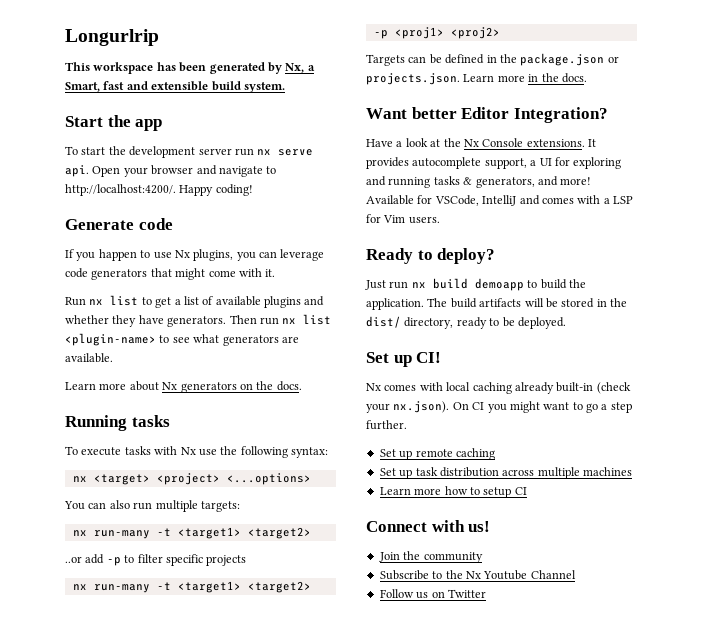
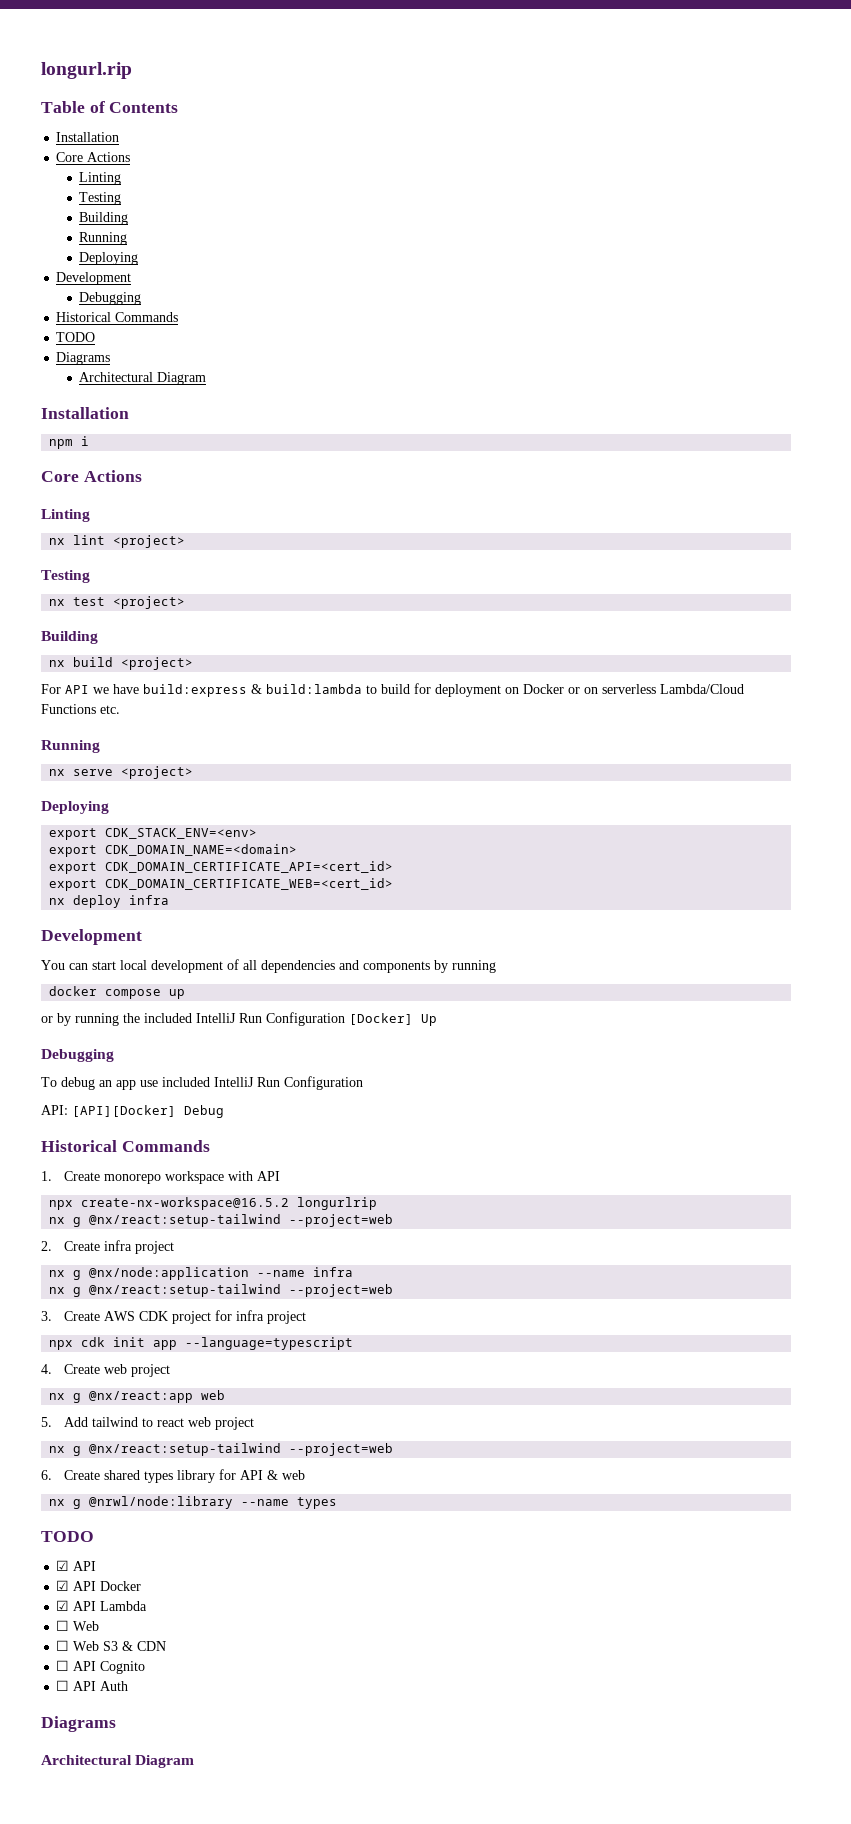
[65,29,159,46] [65,62,315,74] [65,81,285,93] [65,115,163,131] [65,146,314,158] [65,165,277,177] [65,184,253,196] [65,218,173,230] [65,249,325,261] [65,268,276,280] [65,295,325,308] [65,314,332,327] [65,333,299,346] [65,353,113,363] [65,381,302,393] [65,415,170,431] [65,446,328,458] [72,473,311,485] [64,500,240,512] [72,527,311,539] [65,554,247,566] [72,581,311,593] [373,27,500,39] [366,53,619,66] [366,73,587,85] [366,107,608,123] [366,138,596,147] [366,157,622,169] [366,176,592,188] [366,195,633,206] [366,214,440,224] [366,248,496,264] [365,278,586,291] [366,298,627,310] [366,316,566,329] [366,352,442,367] [366,382,631,394] [366,401,632,413] [366,420,407,430] [379,448,495,460] [379,467,632,479] [379,486,527,498] [366,520,491,532] [378,551,483,563] [379,570,576,580] [379,589,486,599] Longurlrip // This workspace has been generated by Nx, a Smart, fast and extensible build system. // Start the app // To start the development server run nx serve api. Open your browser and navigate to http://localhost:4200/. Happy coding! // Generate code // If you happen to use Nx plugins, you can leverage code generators that might come with it. // Run nx list to get a list of available plugins and whether they have generators. Then run nx list <plugin-name> to see what generators are available. // Learn more about Nx generators on the docs. // Running tasks // To execute tasks with Nx use the following syntax: // nx <target> <project> <...options> // You can also run multiple targets: // nx run-many -t <target1> <target2> // ..or add -p to filter specific projects // nx run-many -t <target1> <target2> -p <proj1> <proj2> // Targets can be defined in the package.json or projects.json. Learn more in the docs. // Want better Editor Integration? // Have a look at the Nx Console extensions. It provides autocomplete support, a UI for exploring and running tasks & generators, and more! Available for VSCode, IntelliJ and comes with a LSP for Vim users. // Ready to deploy? // Just run nx build demoapp to build the application. The build artifacts will be stored in the dist/ directory, ready to be deployed. // Set up CI! // Nx comes with local caching already built-in (check your nx.json). On CI you might want to go a step further. // Set up remote caching // Set up task distribution across multiple machines // Learn more how to setup CI // Connect with us! // Join the community // Subscribe to the Nx Youtube Channel // Follow us on Twitter -> [41,62,132,79] [41,101,179,113] [56,132,120,142] [56,152,131,162] [79,172,122,185] [79,192,122,205] [79,212,129,225] [79,232,128,245] [79,252,139,265] [56,272,132,285] [79,292,142,305] [56,312,179,322] [56,332,96,342] [56,352,111,365] [79,372,207,385] [41,407,129,419] [49,436,90,449] [41,470,142,482] [41,509,90,522] [49,535,186,548] [41,570,90,583] [49,596,186,609] [41,631,98,644] [49,657,194,670] [41,683,744,697] [41,704,120,714] [41,740,100,753] [49,766,194,779] [41,801,109,814] [49,828,258,840] [49,844,298,857] [49,861,394,874] [49,878,394,891] [49,895,170,908] [41,929,142,945] [41,959,496,973] [49,986,186,999] [41,1012,437,1026] [41,1049,114,1062] [41,1076,363,1090] [41,1105,224,1118] [41,1140,210,1152] [41,1171,280,1184] [49,1197,378,1210] [49,1214,394,1227] [41,1240,174,1254] [49,1267,354,1280] [49,1284,394,1297] [41,1310,306,1324] [49,1337,354,1350] [41,1364,170,1377] [49,1390,226,1403] [41,1417,254,1430] [49,1443,394,1456] [41,1469,305,1483] [49,1496,338,1509] [41,1531,94,1542] [56,1560,97,1571] [56,1580,142,1591] [56,1600,148,1611] [56,1620,100,1631] [56,1640,167,1651] [56,1660,146,1674] [56,1680,129,1691] [41,1716,116,1732] [41,1755,195,1768] longurl.rip // Table of Contents // Installation // Core Actions // Linting // Testing // Building // Running // Deploying // Development // Debugging // Historical Commands // TODO // Diagrams // Architectural Diagram // Installation // npm i // Core Actions // Linting // nx lint <project> // Testing // nx test <project> // Building // nx build <project> // For API we have build:express & build:lambda to build for deployment on Docker or on serverless Lambda/Cloud Functions etc. // Running // nx serve <project> // Deploying // export CDK_STACK_ENV=<env> // export CDK_DOMAIN_NAME=<domain> // export CDK_DOMAIN_CERTIFICATE_API=<cert_id> // export CDK_DOMAIN_CERTIFICATE_WEB=<cert_id> // nx deploy infra // Development // You can start local development of all dependencies and components by running // docker compose up // or by running the included IntelliJ Run Configuration [Docker] Up // Debugging // To debug an app use included IntelliJ Run Configuration // API: [API][Docker] Debug // Historical Commands // 1. Create monorepo workspace with API // npx create-nx-workspace@16.5.2 longurlrip // nx g @nx/react:setup-tailwind --project=web // 2. Create infra project // nx g @nx/node:application --name infra // nx g @nx/react:setup-tailwind --project=web // 3. Create AWS CDK project for infra project // npx cdk init app --language=typescript // 4. Create web project // nx g @nx/react:app web // 5. Add tailwind to react web project // nx g @nx/react:setup-tailwind --project=web // 6. Create shared types library for API & web // nx g @nrwl/node:library --name types // TODO // ☑ API // ☑ API Docker // ☑ API Lambda // ☐ Web // ☐ Web S3 & CDN // ☐ API Cognito // ☐ API Auth // Diagrams // Architectural Diagram

